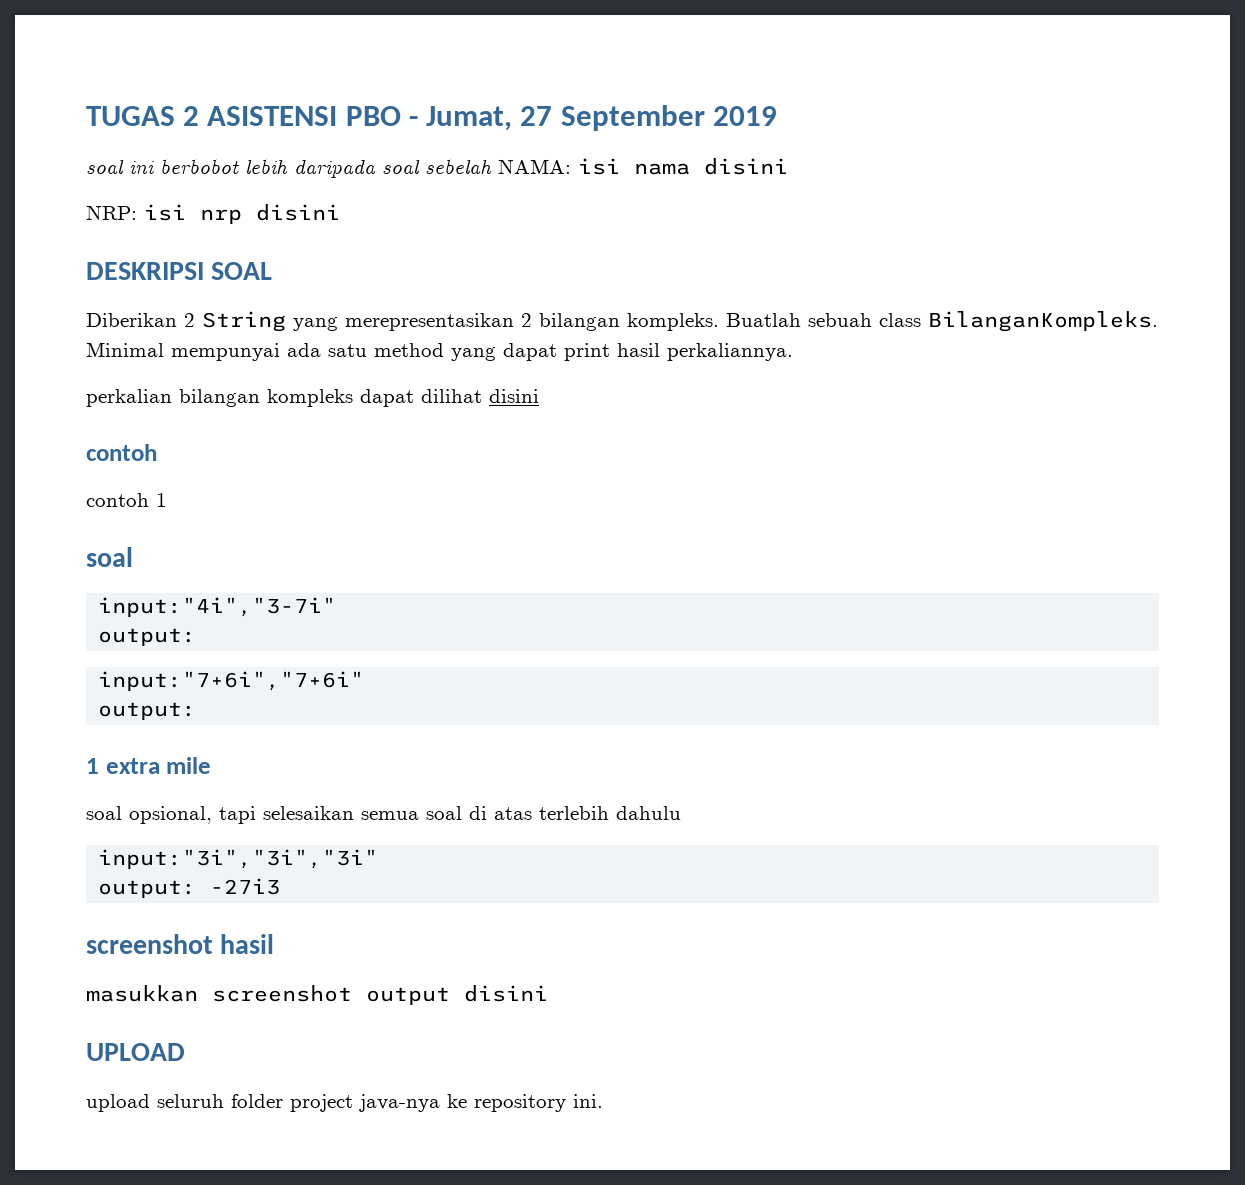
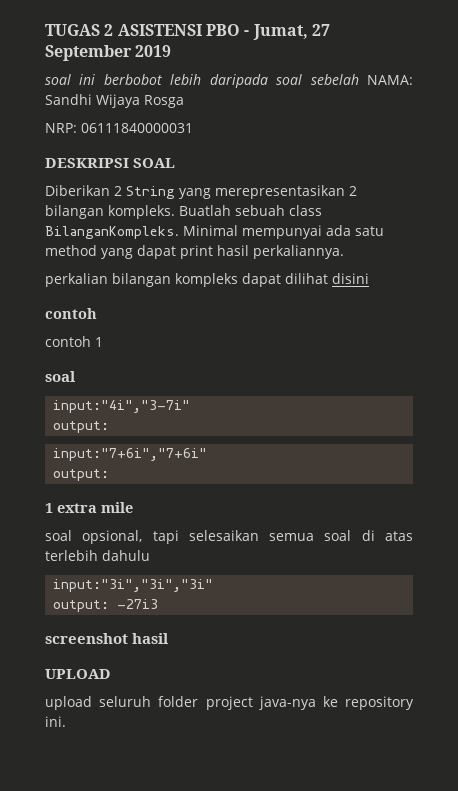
[578,158,788,175] [86,204,340,224] isi nama disini // NRP: isi nrp disini -> [45,94,184,108] [45,123,193,133] Sandhi Wijaya Rosga // NRP: 06111840000031
[86,985,548,1005] // masukkan screenshot output disini -> (170, 638) none

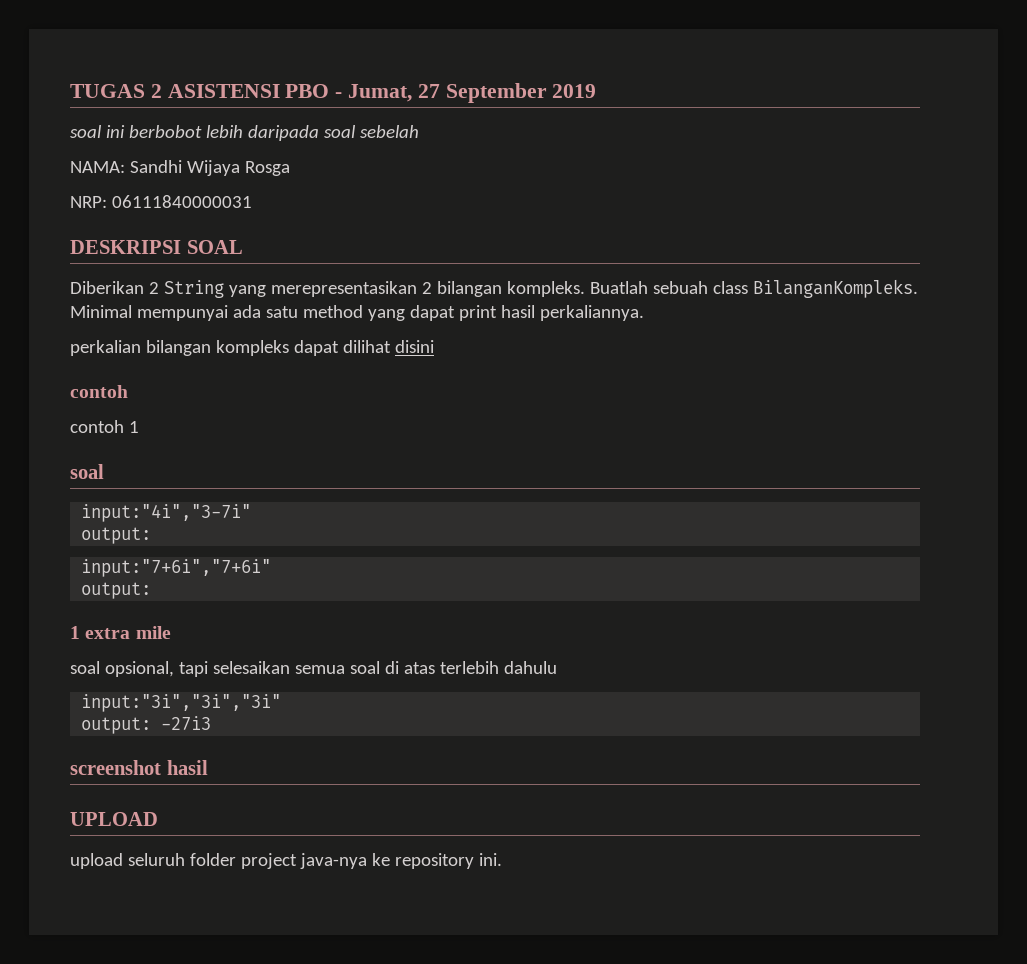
(359, 79) none -> (419, 131) //

